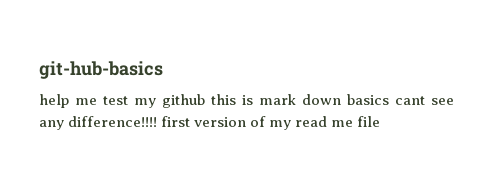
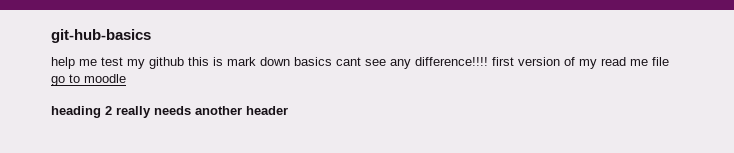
(381, 121) none -> [51,74,126,86] [51,106,288,118] go to moodle // heading 2 really needs another header

